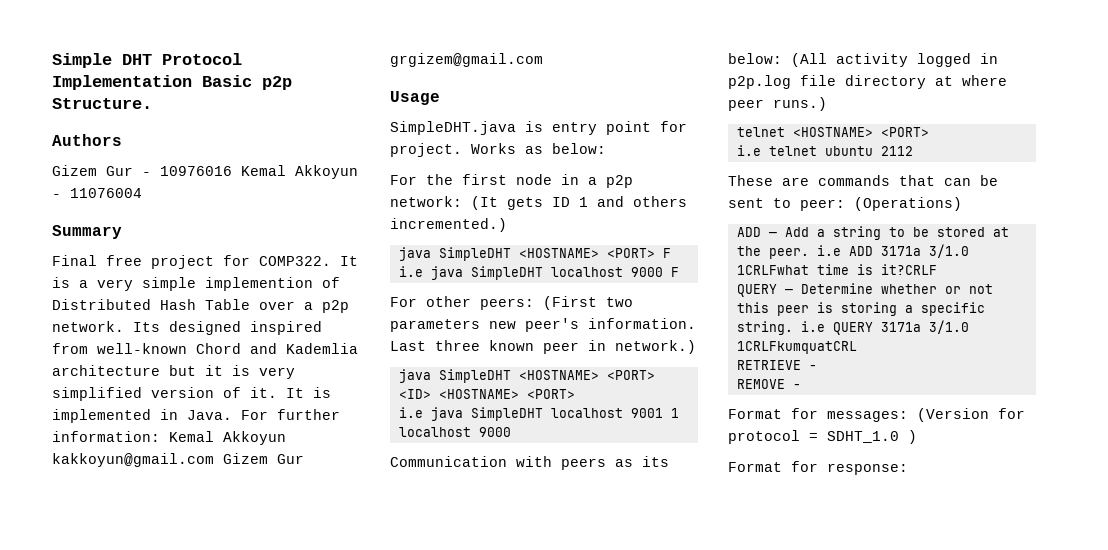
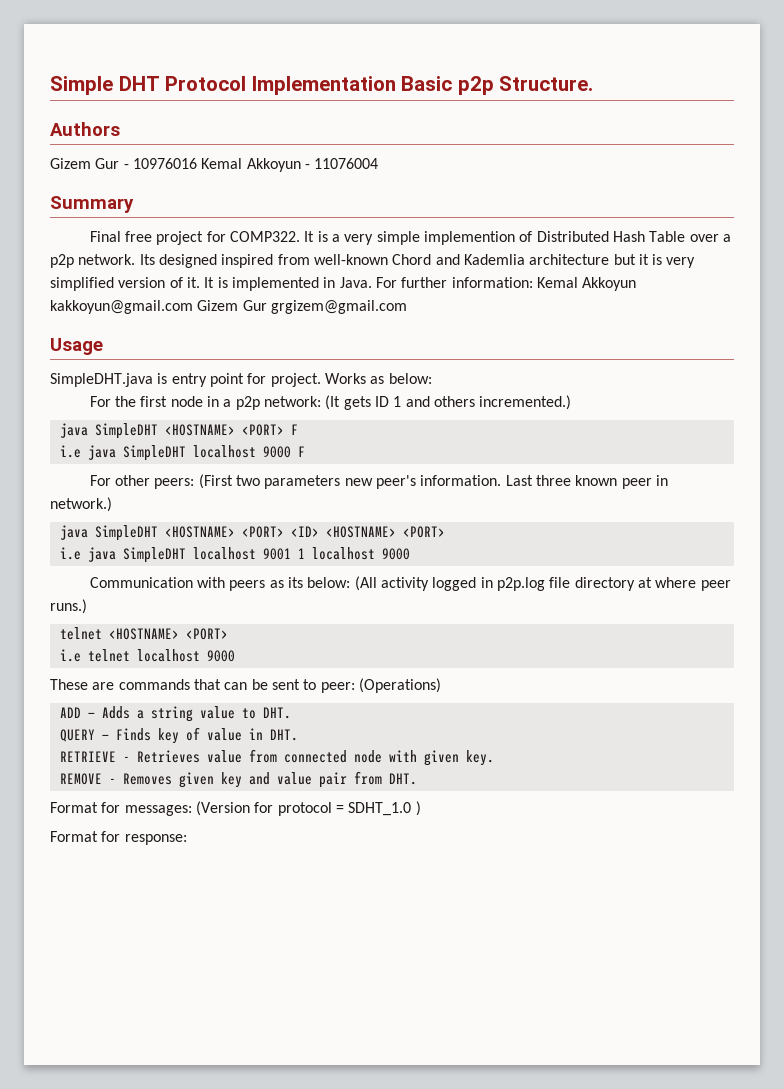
[824,146,913,156] ubuntu 2112 -> [136,649,235,662] localhost 9000
[784,227,809,237] Add -> [101,706,130,719] Adds
[888,227,1009,237] [736,244,969,259] [736,264,937,275] [736,283,993,297] [736,302,985,316] [736,320,969,335] [736,341,857,354] [736,360,817,370] [736,379,801,389] to be stored at the peer. i.e ADD 3171a 3/1.0 1CRLFwhat time is it?CRLF // QUERY — Determine whether or not this peer is storing a specific string. i.e QUERY 3171a 3/1.0 1CRLFkumquatCRL // RETRIEVE - // REMOVE - -> [199,706,291,719] [59,727,298,744] [59,749,494,766] [59,771,417,788] value to DHT. // QUERY — Finds key of value in DHT. // RETRIEVE - Retrieves value from connected node with given key. // REMOVE - Removes given key and value pair from DHT.

